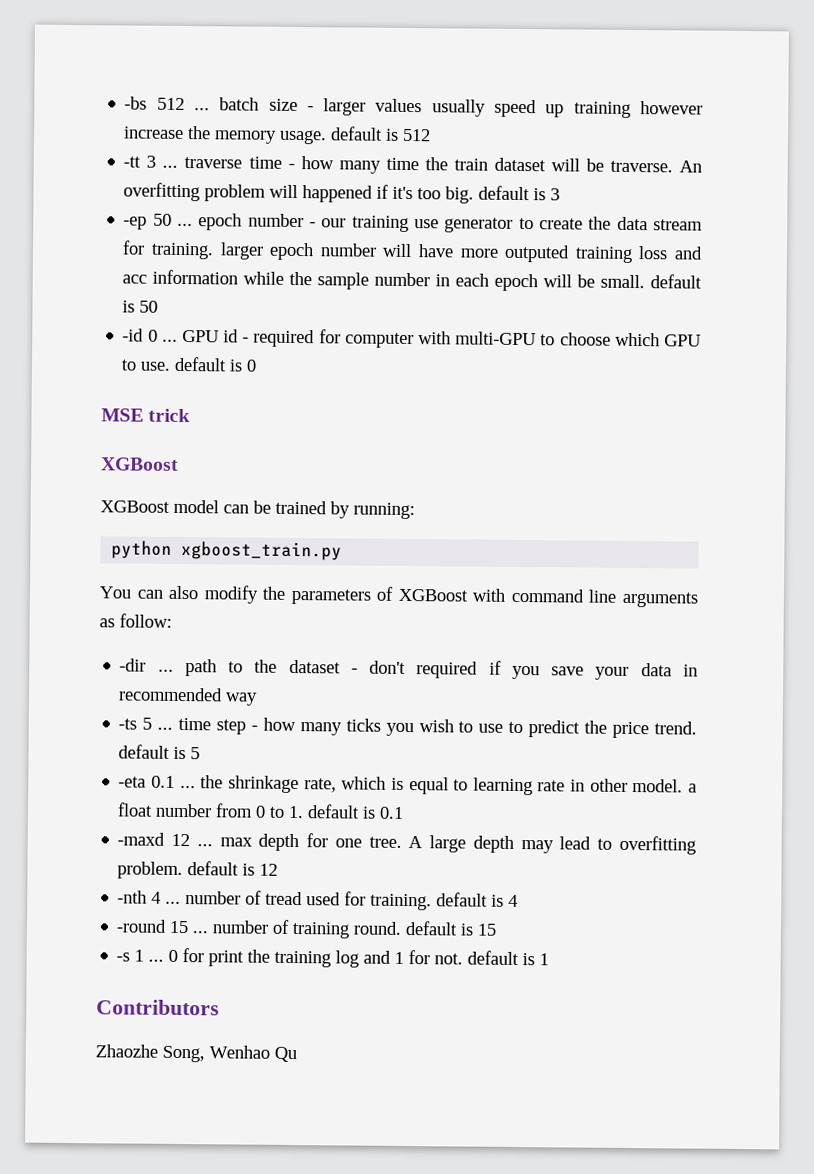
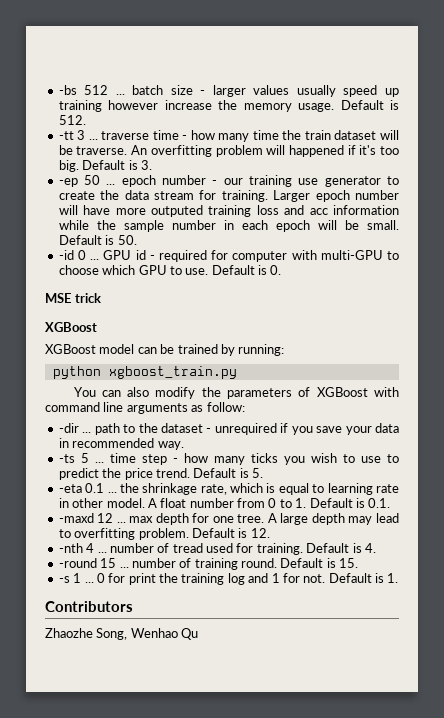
[330,126,432,142] default is 512 -> [340,100,400,110] [58,115,86,125] Default is 512.
[478,185,561,201] default is 3 -> [82,160,152,170] Default is 3.
[219,242,264,260] larger -> [273,190,311,202] Larger
[649,274,702,289] [122,300,159,313] default is 50 -> [58,235,137,245] Default is 50.
[174,356,258,372] default is 0 -> [211,265,282,275] Default is 0.
[369,660,479,679] don't required -> [214,423,277,435] unrequired
[225,692,259,706] way -> [157,441,184,450] way.
[118,744,201,760] default is 5 -> [193,468,263,478] Default is 5.
[687,783,697,793] a -> [147,498,157,508] A
[307,804,405,819] default is 0.1 -> [309,498,391,508] Default is 0.1.
[187,861,279,876] default is 12 -> [191,528,270,538] Default is 12.
[436,892,519,908] default is 4 -> [306,543,376,553] Default is 4.
[405,921,498,936] default is 15 -> [280,558,359,568] Default is 15.
[467,950,550,966] default is 1 -> [328,573,399,583] Default is 1.

